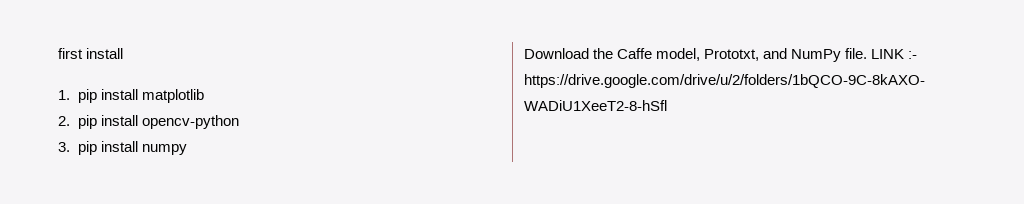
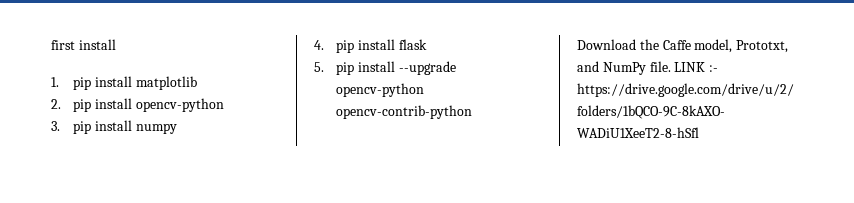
(187, 149) none -> [314,39,427,53] [314,61,456,75] [336,83,425,97] [336,105,473,119] // 4. pip install flask // 5. pip install --upgrade opencv-python opencv-contrib-python

